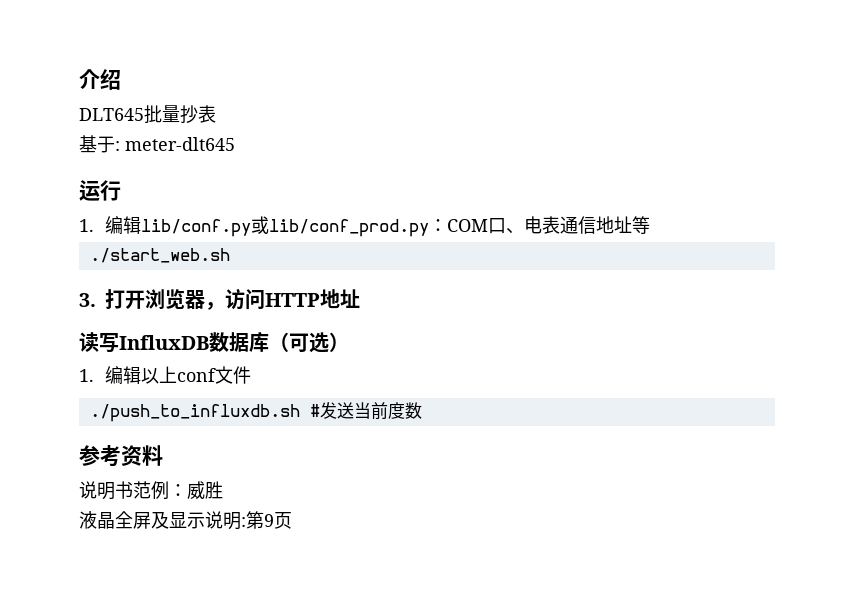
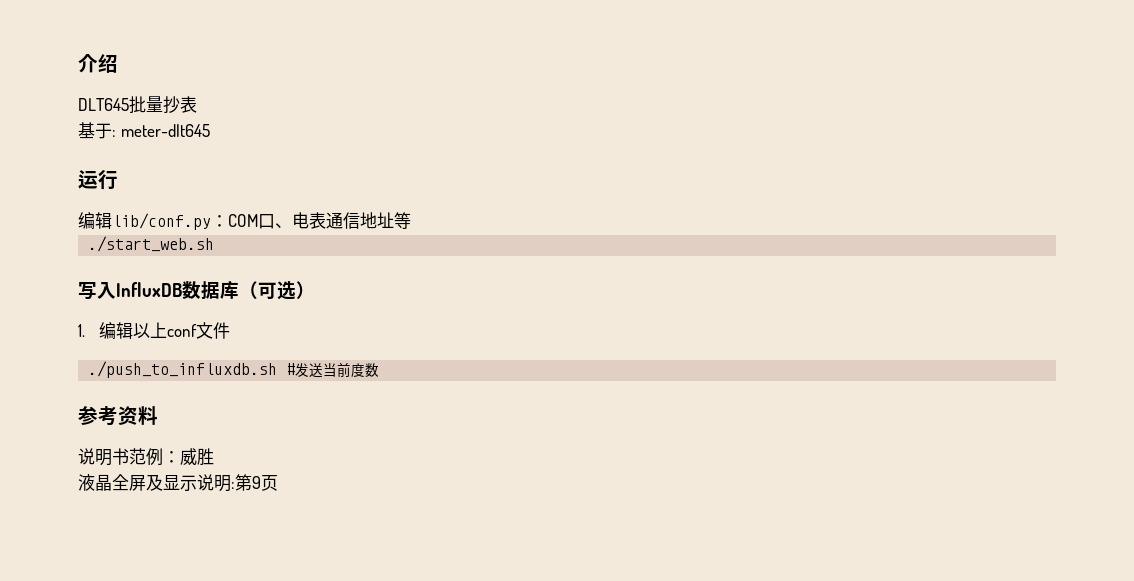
[79,219,94,232] 1. -> (118, 180) none
[250,216,429,237] 或lib/conf_prod.py -> (211, 221) none
[79,289,360,310] [79,332,119,353] 3.打开浏览器，访问HTTP地址 // 读写 -> [78,282,116,300] 写入

